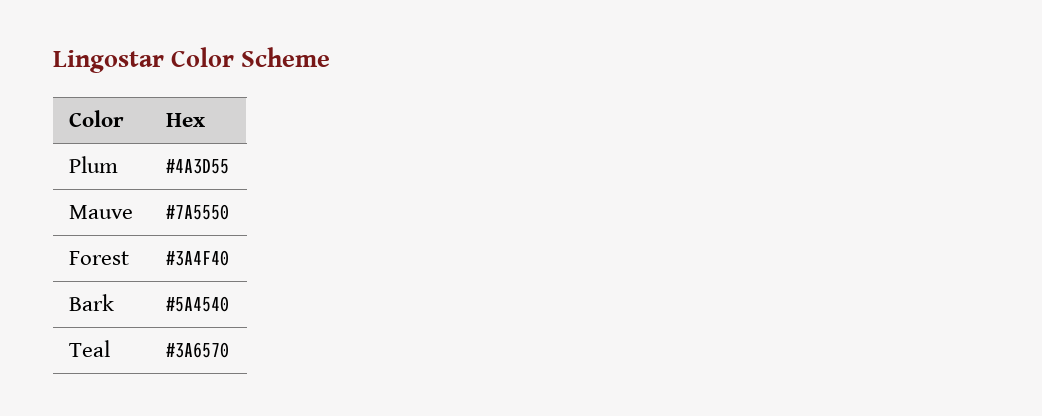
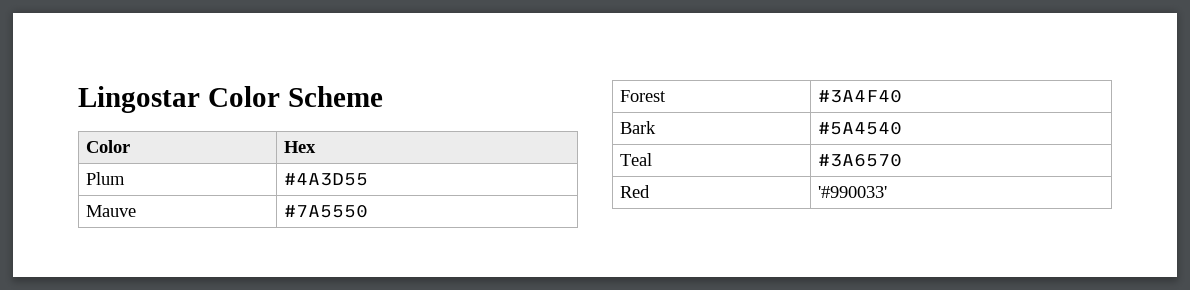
(230, 350) none -> [619,185,650,198] [817,186,887,198] // Red | '#990033'

